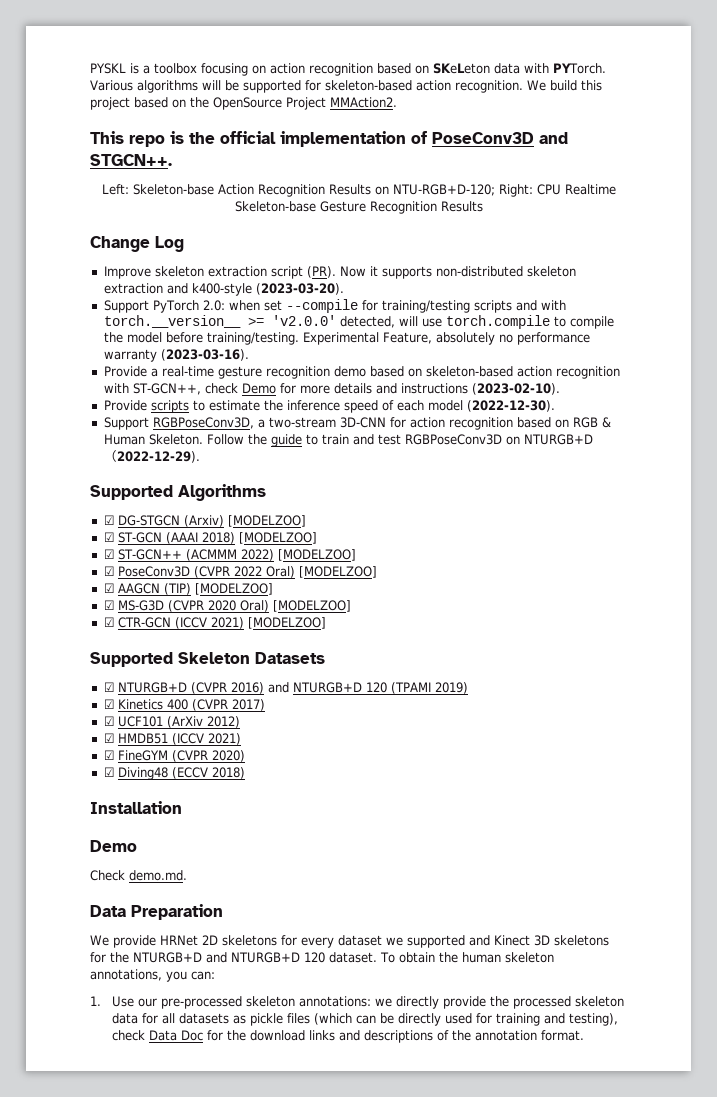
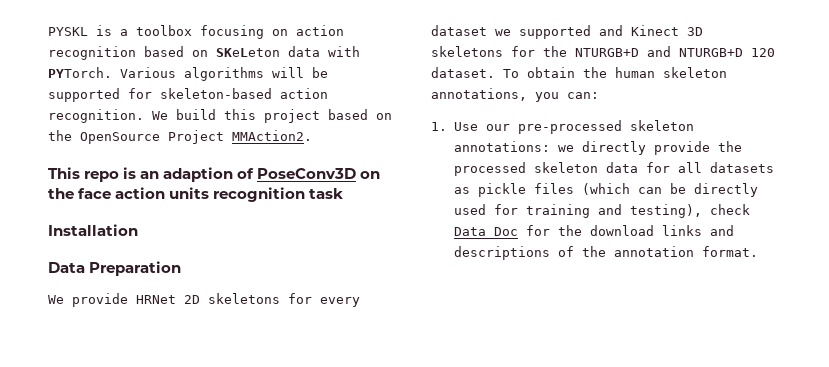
[189,131,568,147] [90,154,172,166] [101,184,616,197] [234,201,483,214] [90,236,184,252] [103,266,576,279] [103,283,344,296] [103,299,566,313] [103,315,614,329] [103,332,590,345] [103,349,249,362] [103,366,620,379] [103,383,560,395] [103,400,555,413] [103,417,611,430] [103,434,593,447] [103,450,200,463] [90,484,266,501] [103,515,306,527] [103,532,317,544] [103,549,356,561] [103,566,377,578] [103,583,273,595] [103,600,351,612] [103,617,326,629] [90,652,325,667] [103,682,468,694] [103,699,265,711] [103,716,240,728] [103,733,241,745] [103,750,245,762] [103,767,245,780] [90,801,182,814] [90,840,137,852] [90,870,187,881] the official implementation of PoseConv3D and STGCN++. // Left: Skeleton-base Action Recognition Results on NTU-RGB+D-120; Right: CPU Realtime Skeleton-base Gesture Recognition Results // Change Log // Improve skeleton extraction script (PR). Now it supports non-distributed skeleton extraction and k400-style (2023-03-20). // Support PyTorch 2.0: when set --compile for training/testing scripts and with torch.__version__ >= 'v2.0.0' detected, will use torch.compile to compile the model before training/testing. Experimental Feature, absolutely no performance warranty (2023-03-16). // Provide a real-time gesture recognition demo based on skeleton-based action recognition with ST-GCN++, check Demo for more details and instructions (2023-02-10). // Provide scripts to estimate the inference speed of each model (2022-12-30). // Support RGBPoseConv3D, a two-stream 3D-CNN for action recognition based on RGB & Human Skeleton. Follow the guide to train and test RGBPoseConv3D on NTURGB+D（2022-12-29). // Supported Algorithms // ☑ DG-STGCN (Arxiv) [MODELZOO] // ☑ ST-GCN (AAAI 2018) [MODELZOO] // ☑ ST-GCN++ (ACMMM 2022) [MODELZOO] // ☑ PoseConv3D (CVPR 2022 Oral) [MODELZOO] // ☑ AAGCN (TIP) [MODELZOO] // ☑ MS-G3D (CVPR 2020 Oral) [MODELZOO] // ☑ CTR-GCN (ICCV 2021) [MODELZOO] // Supported Skeleton Datasets // ☑ NTURGB+D (CVPR 2016) and NTURGB+D 120 (TPAMI 2019) // ☑ Kinetics 400 (CVPR 2017) // ☑ UCF101 (ArXiv 2012) // ☑ HMDB51 (ICCV 2021) // ☑ FineGYM (CVPR 2020) // ☑ Diving48 (ECCV 2018) // Installation // Demo // Check demo.md. -> [140,167,381,182] [48,187,344,202] [48,224,138,236] an adaption of PoseConv3D on the face action units recognition task // Installation

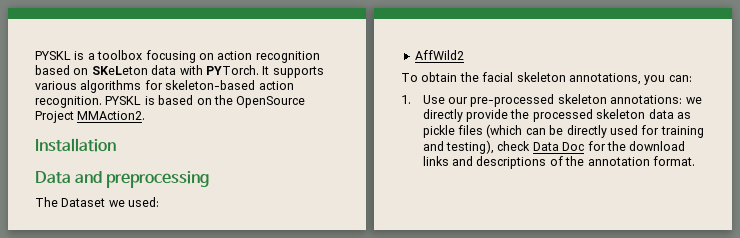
[120,67,328,81] [48,88,328,102] [48,109,320,123] Various algorithms will be supported for skeleton-based action recognition. We build this project -> [262,66,324,78] [35,80,294,93] [35,96,155,108] It supports various algorithms for skeleton-based action recognition. PYSKL is
[48,167,381,182] [48,187,344,202] [48,224,138,236] [48,261,182,276] [48,293,360,307] [431,25,703,39] [431,46,775,57] [431,67,495,78] This repo is an adaption of PoseConv3D on the face action units recognition task // Installation // Data Preparation // We provide HRNet 2D skeletons for every dataset we supported and Kinect 3D skeletons for the NTURGB+D and NTURGB+D 120 dataset. -> [35,138,116,152] [35,171,210,188] [35,197,160,207] [414,50,464,60] Installation // Data and preprocessing // The Dataset we used: // AffWild2 //
[615,67,655,78] human -> [482,72,514,82] facial
[645,162,774,173] for all datasets -> (674, 114) none

